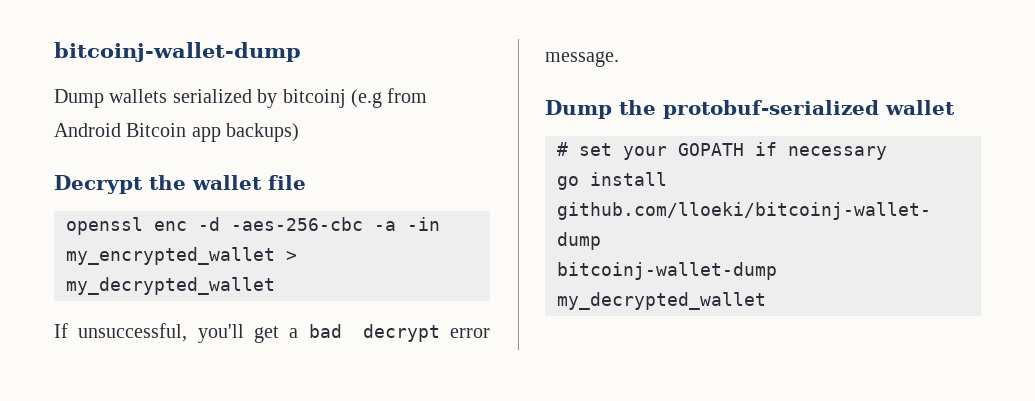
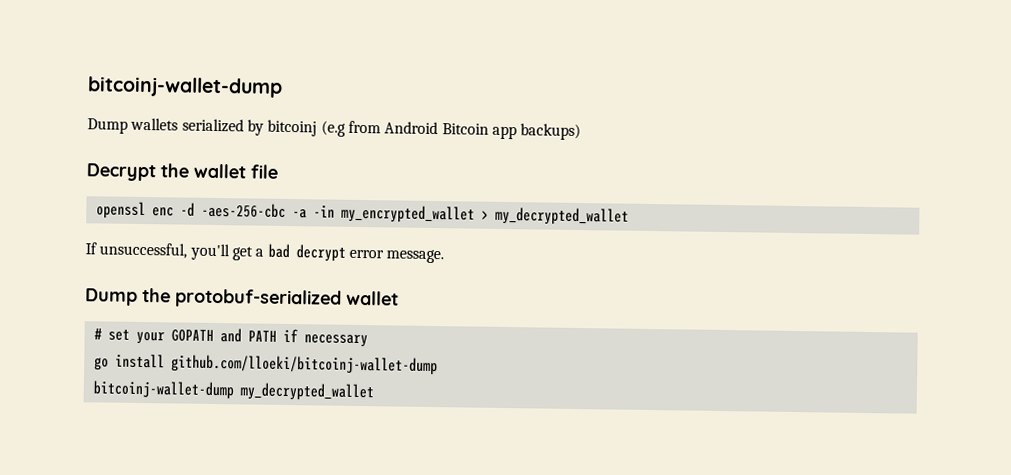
(744, 149) none -> [219,328,277,343] and PATH

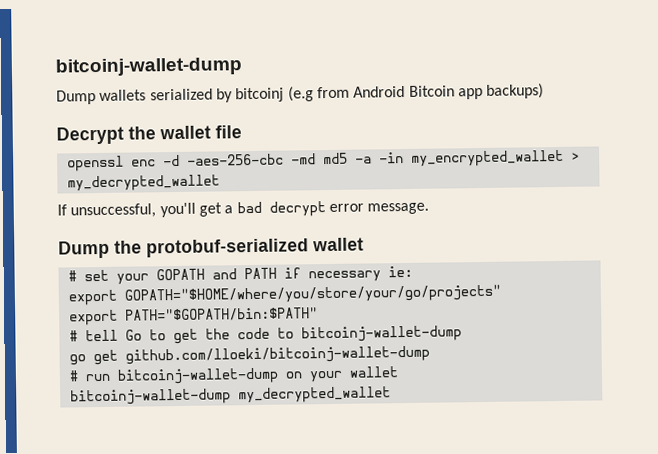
(286, 210) none -> [290,152,348,165] -md md5
(368, 341) none -> [387,265,413,278] [67,284,501,306] [68,307,318,326] [68,325,462,345] ie: // export GOPATH="$HOME/where/you/store/your/go/projects" // export PATH="$GOPATH/bin:$PATH" // # tell Go to get the code to bitcoinj-wallet-dump
[114,353,165,369] install -> [92,349,118,366] get
(438, 365) none -> [68,366,398,385] // # run bitcoinj-wallet-dump on your wallet

